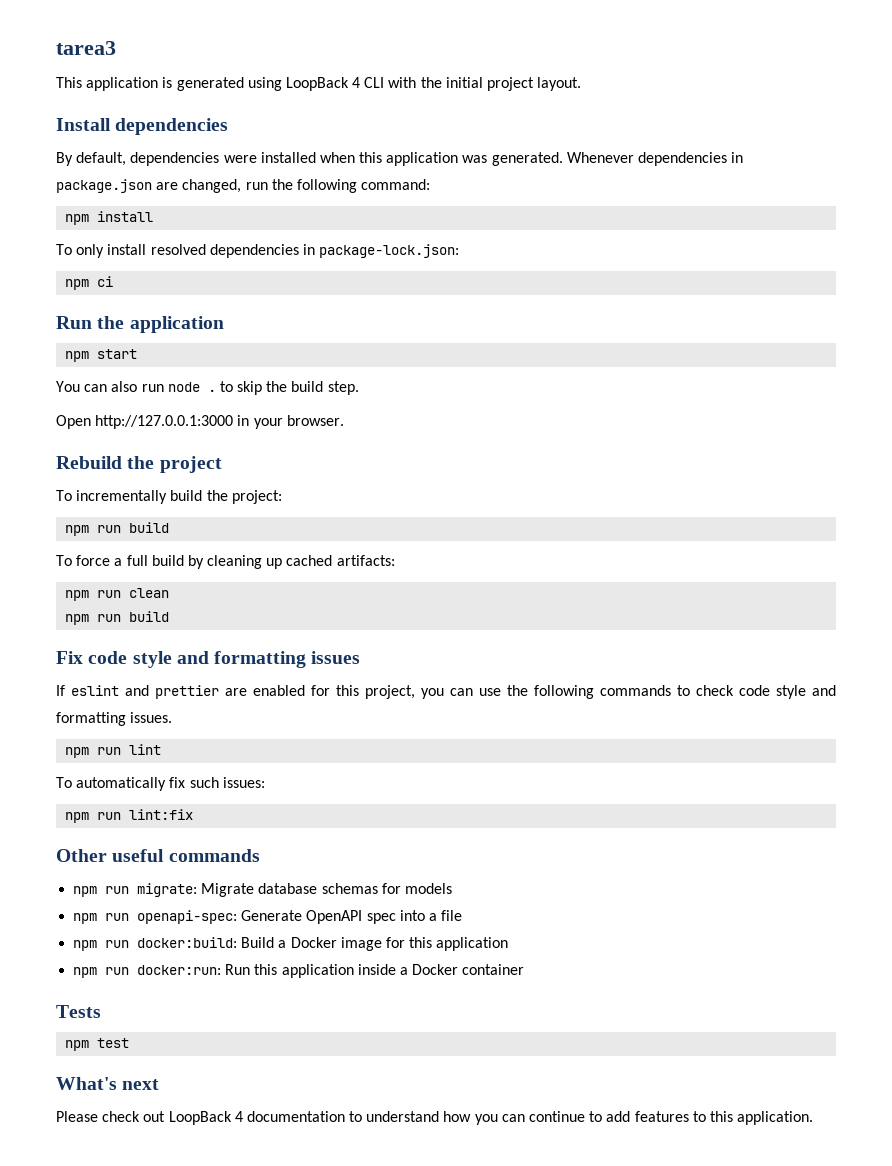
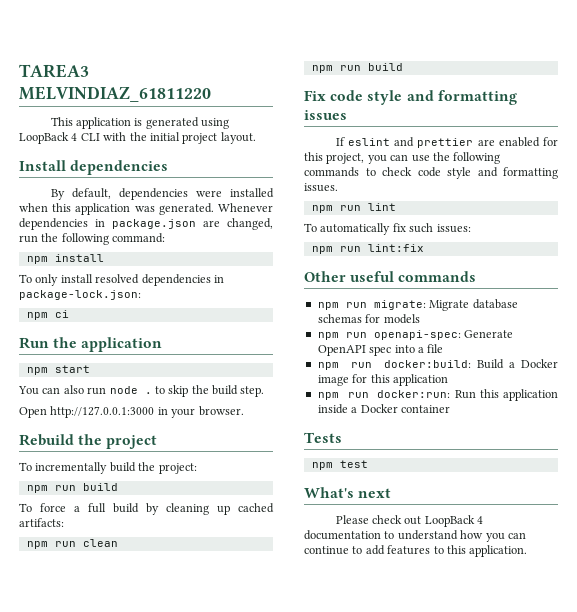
[56,41,116,55] tarea3 -> [19,64,89,78] [19,86,211,102] TAREA3 MELVINDIAZ_61811220

